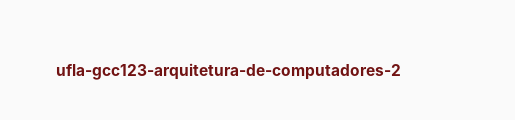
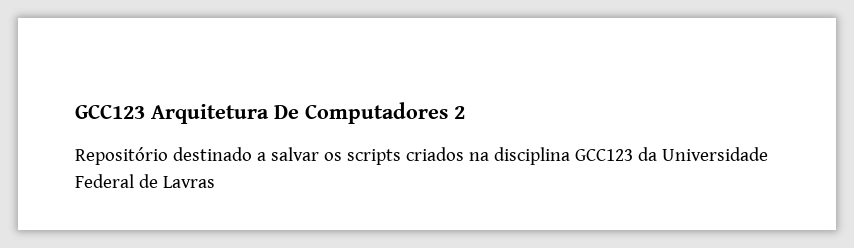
[56,63,401,80] ufla-gcc123-arquitetura-de-computadores-2 -> [75,102,465,124] [75,147,768,165] [75,174,215,188] GCC123 Arquitetura De Computadores 2 // Repositório destinado a salvar os scripts criados na disciplina GCC123 da Universidade Federal de Lavras

